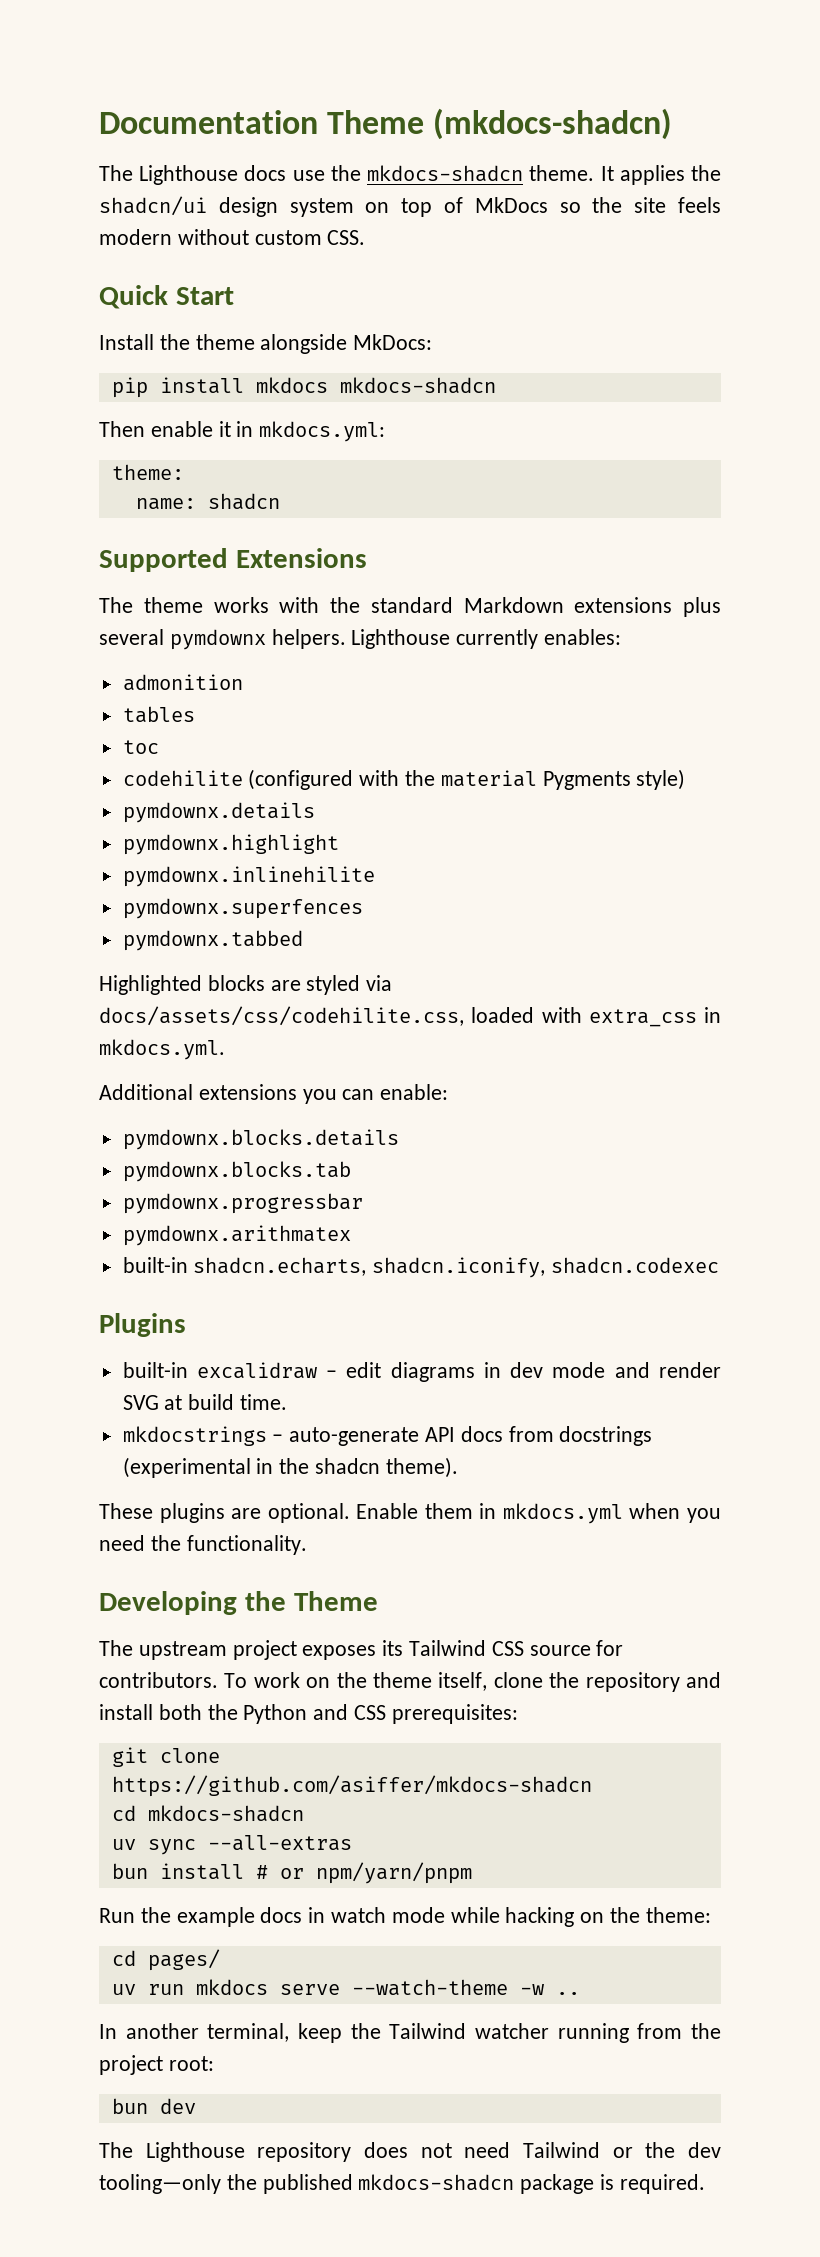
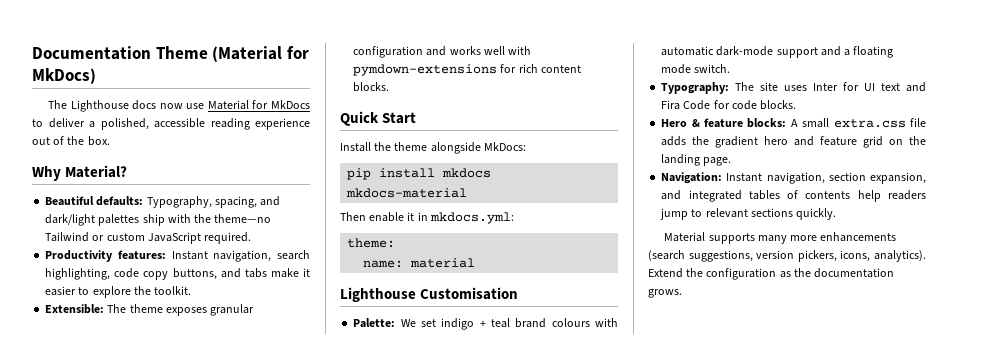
[433,108,673,140] (mkdocs-shadcn) -> [212,46,309,62] [32,68,96,84] (Material for MkDocs)
[292,165,721,185] [99,196,721,217] [99,229,366,245] use the mkdocs-shadcn theme. It applies the shadcn/ui design system on top of MkDocs so the site feels modern without custom CSS. -> [159,100,310,110] [32,118,310,130] [32,136,110,146] [32,165,128,181] [45,196,281,208] [45,214,272,226] [45,232,252,244] [45,250,310,262] [45,268,311,280] [45,286,192,298] [45,304,255,316] [353,46,532,58] [353,64,581,76] [353,82,390,92] now use Material for MkDocs to deliver a polished, accessible reading experience out of the box. // Why Material? // Beautiful defaults: Typography, spacing, and dark/light palettes ship with the theme—no Tailwind or custom JavaScript required. // Productivity features: Instant navigation, search highlighting, code copy buttons, and tabs make it easier to explore the toolkit. // Extensible: The theme exposes granular configuration and works well with pymdown-extensions for rich content blocks.
[339,377,496,394] mkdocs-shadcn -> [346,188,468,198] mkdocs-material
[207,493,280,510] [99,548,367,572] [99,597,721,617] [99,629,622,650] [122,674,243,691] [122,706,195,723] [122,740,159,754] [122,769,686,790] [122,802,315,823] [122,834,339,855] [122,866,375,887] [122,898,363,919] [122,930,303,951] [99,975,393,995] [99,1006,721,1027] [99,1039,225,1060] [99,1084,449,1104] [122,1129,399,1150] [122,1161,351,1182] [122,1193,363,1214] [122,1225,351,1246] [122,1257,720,1278] [99,1313,186,1337] [122,1362,721,1382] [122,1394,288,1410] [122,1426,653,1446] [122,1457,458,1478] [99,1503,721,1524] [99,1535,307,1555] [99,1591,378,1615] [99,1640,624,1660] [99,1672,721,1692] [99,1704,518,1724] [111,1747,220,1767] [111,1775,592,1797] [111,1805,304,1822] [111,1835,352,1855] [111,1862,472,1884] [99,1907,711,1927] [111,1949,220,1971] [111,1979,580,1996] [99,2023,721,2043] [99,2055,214,2075] [111,2098,196,2114] [99,2142,721,2162] [99,2174,705,2194] shadcn // Supported Extensions // The theme works with the standard Markdown extensions plus several pymdownx helpers. Lighthouse currently enables: // admonition // tables // toc // codehilite (configured with the material Pygments style) // pymdownx.details // pymdownx.highlight // pymdownx.inlinehilite // pymdownx.superfences // pymdownx.tabbed // Highlighted blocks are styled via docs/assets/css/codehilite.css, loaded with extra_css in mkdocs.yml. // Additional extensions you can enable: // pymdownx.blocks.details // pymdownx.blocks.tab // pymdownx.progressbar // pymdownx.arithmatex // built-in shadcn.echarts, shadcn.iconify, shadcn.codexec // Plugins // built-in excalidraw – edit diagrams in dev mode and render SVG at build time. // mkdocstrings – auto-generate API docs from docstrings (experimental in the shadcn theme). // These plugins are optional. Enable them in mkdocs.yml when you need the functionality. // Developing the Theme // The upstream project exposes its Tailwind CSS source for contributors. To work on the theme itself, clone the repository and install both the Python and CSS prerequisites: // git clone https://github.com/asiffer/mkdocs-shadcn // cd mkdocs-shadcn // uv sync --all-extras // bun install # or npm/yarn/pnpm // Run the example docs in watch mode while hacking on the theme: // cd pages/ // uv run mkdocs serve --watch-theme -w .. // In another terminal, keep the Tailwind watcher running from the project root: // bun dev // The Lighthouse repository does not need Tailwind or the dev tooling—only the published mkdocs-shadcn package is required. -> [410,258,476,268] [340,287,519,302] [353,318,618,330] [661,46,894,58] [661,64,731,74] [661,82,926,94] [661,100,797,110] [661,118,926,128] [661,136,926,148] [661,154,732,166] [661,172,926,184] [661,190,926,202] [660,208,837,220] [664,232,897,244] [648,250,926,262] [648,268,895,280] [648,289,682,298] material // Lighthouse Customisation // Palette: We set indigo + teal brand colours with automatic dark-mode support and a floating mode switch. // Typography: The site uses Inter for UI text and Fira Code for code blocks. // Hero & feature blocks: A small extra.css file adds the gradient hero and feature grid on the landing page. // Navigation: Instant navigation, section expansion, and integrated tables of contents help readers jump to relevant sections quickly. // Material supports many more enhancements (search suggestions, version pickers, icons, analytics). Extend the configuration as the documentation grows.

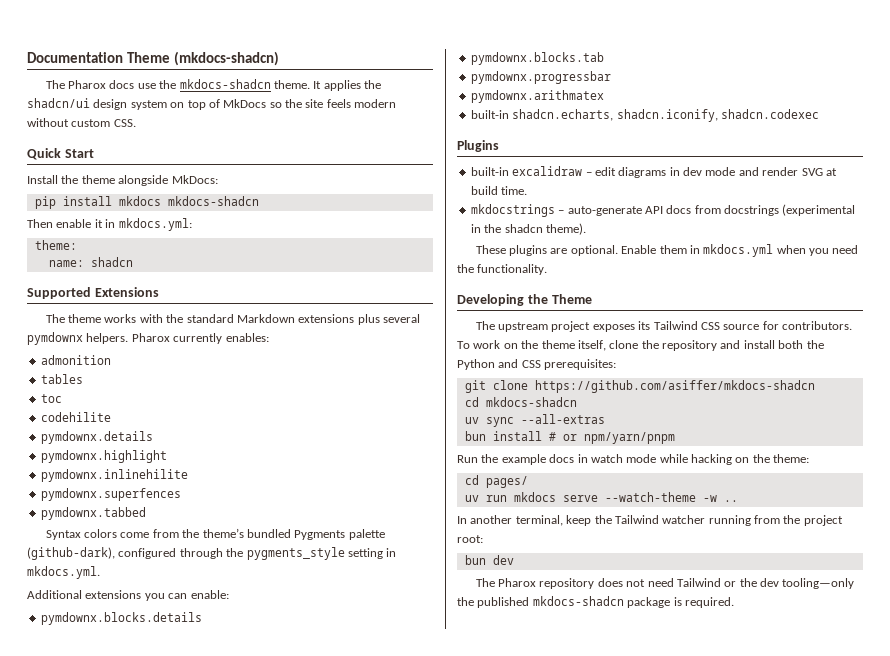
[212,46,309,62] [32,68,96,84] [48,100,310,112] [32,118,310,130] [32,136,110,146] [32,165,128,181] [45,196,281,208] [45,214,272,226] [45,232,252,244] [45,250,310,262] [45,268,311,280] [45,286,192,298] [45,304,255,316] [353,46,532,58] [353,64,581,76] [353,82,390,92] (Material for MkDocs) // The Lighthouse docs now use Material for MkDocs to deliver a polished, accessible reading experience out of the box. // Why Material? // Beautiful defaults: Typography, spacing, and dark/light palettes ship with the theme—no Tailwind or custom JavaScript required. // Productivity features: Instant navigation, search highlighting, code copy buttons, and tabs make it easier to explore the toolkit. // Extensible: The theme exposes granular configuration and works well with pymdown-extensions for rich content blocks. -> [173,51,279,66] [45,79,382,91] [27,98,397,110] [27,118,136,127] (mkdocs-shadcn) // The Pharox docs use the mkdocs-shadcn theme. It applies the shadcn/ui design system on top of MkDocs so the site feels modern without custom CSS.
[346,188,468,198] mkdocs-material -> [167,196,259,206] mkdocs-shadcn
[410,258,476,268] [340,287,519,302] [353,318,618,330] [661,46,894,58] [661,64,731,74] [661,82,926,94] [661,100,797,110] [661,118,926,128] [661,136,926,148] [661,154,732,166] [661,172,926,184] [661,190,926,202] [660,208,837,220] [664,232,897,244] [648,250,926,262] [648,268,895,280] [648,289,682,298] material // Lighthouse Customisation // Palette: We set indigo + teal brand colours with automatic dark-mode support and a floating mode switch. // Typography: The site uses Inter for UI text and Fira Code for code blocks. // Hero & feature blocks: A small extra.css file adds the gradient hero and feature grid on the landing page. // Navigation: Instant navigation, section expansion, and integrated tables of contents help readers jump to relevant sections quickly. // Material supports many more enhancements (search suggestions, version pickers, icons, analytics). Extend the configuration as the documentation grows. -> [90,257,133,267] [27,287,159,299] [45,314,421,325] [27,332,269,345] [40,355,111,365] [40,374,83,384] [40,394,62,403] [40,412,111,422] [40,431,153,444] [40,450,167,463] [40,469,188,482] [40,488,181,501] [40,507,146,520] [45,528,385,540] [27,547,397,560] [27,566,100,579] [27,590,229,601] [40,612,202,625] [470,52,604,65] [470,71,611,84] [470,90,604,103] [470,109,819,122] [457,140,499,152] [470,166,837,178] [470,186,528,195] [470,204,856,217] [470,223,586,235] [475,244,859,257] [457,264,548,275] [457,294,592,306] [475,321,853,332] [457,340,824,351] [457,359,617,370] [464,380,815,393] [464,397,577,407] [464,414,605,427] [464,431,675,444] [457,454,810,465] [464,475,528,488] [464,492,738,502] [457,515,843,526] [457,535,483,543] [464,555,514,565] [475,578,855,589] [457,596,734,608] shadcn // Supported Extensions // The theme works with the standard Markdown extensions plus several pymdownx helpers. Pharox currently enables: // admonition // tables // toc // codehilite // pymdownx.details // pymdownx.highlight // pymdownx.inlinehilite // pymdownx.superfences // pymdownx.tabbed // Syntax colors come from the theme’s bundled Pygments palette (github-dark), configured through the pygments_style setting in mkdocs.yml. // Additional extensions you can enable: // pymdownx.blocks.details // pymdownx.blocks.tab // pymdownx.progressbar // pymdownx.arithmatex // built-in shadcn.echarts, shadcn.iconify, shadcn.codexec // Plugins // built-in excalidraw – edit diagrams in dev mode and render SVG at build time. // mkdocstrings – auto-generate API docs from docstrings (experimental in the shadcn theme). // These plugins are optional. Enable them in mkdocs.yml when you need the functionality. // Developing the Theme // The upstream project exposes its Tailwind CSS source for contributors. To work on the theme itself, clone the repository and install both the Python and CSS prerequisites: // git clone https://github.com/asiffer/mkdocs-shadcn // cd mkdocs-shadcn // uv sync --all-extras // bun install # or npm/yarn/pnpm // Run the example docs in watch mode while hacking on the theme: // cd pages/ // uv run mkdocs serve --watch-theme -w .. // In another terminal, keep the Tailwind watcher running from the project root: // bun dev // The Pharox repository does not need Tailwind or the dev tooling—only the published mkdocs-shadcn package is required.

